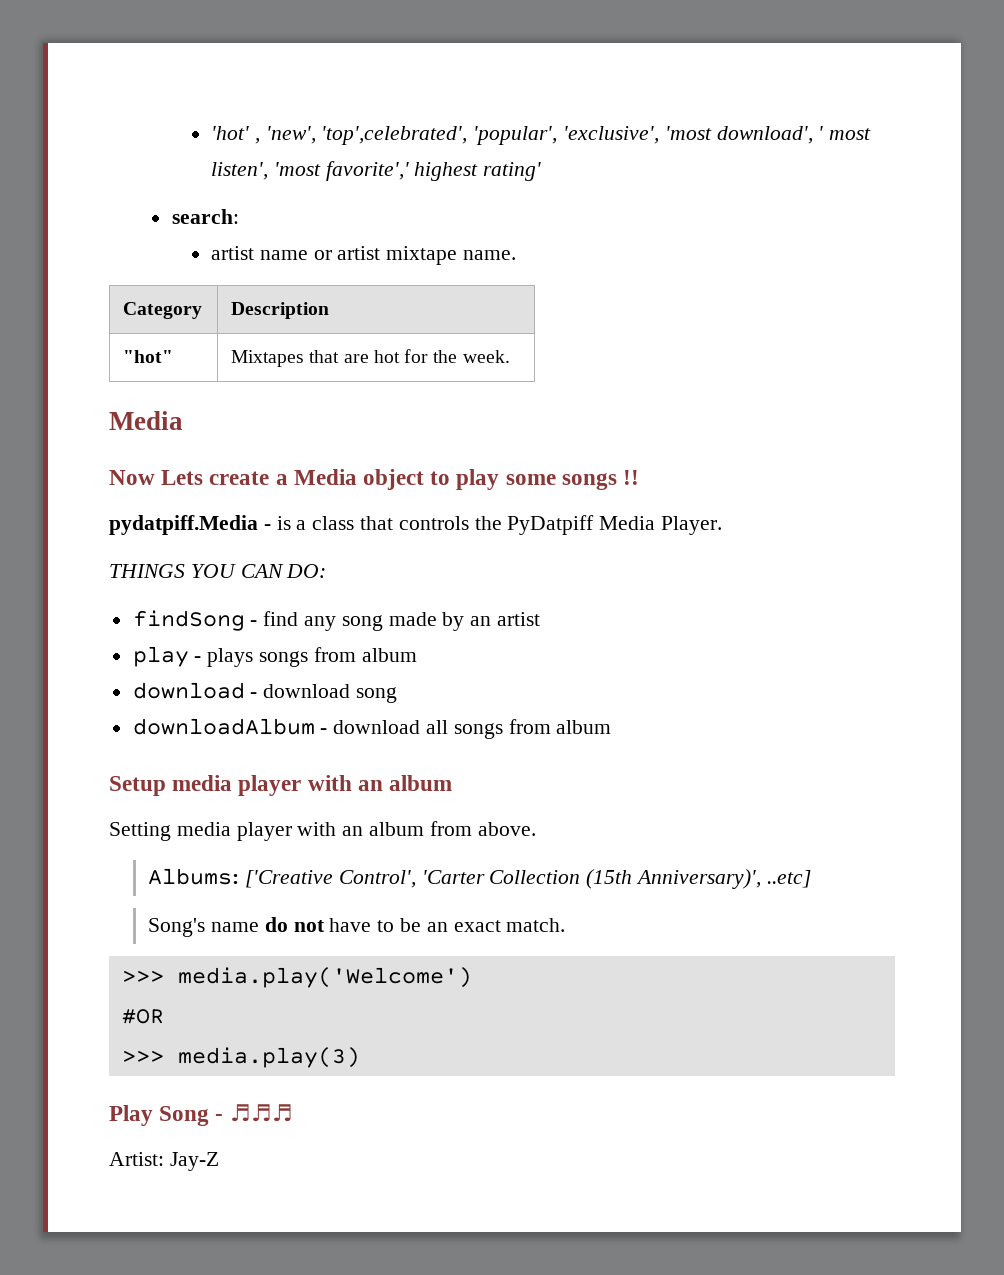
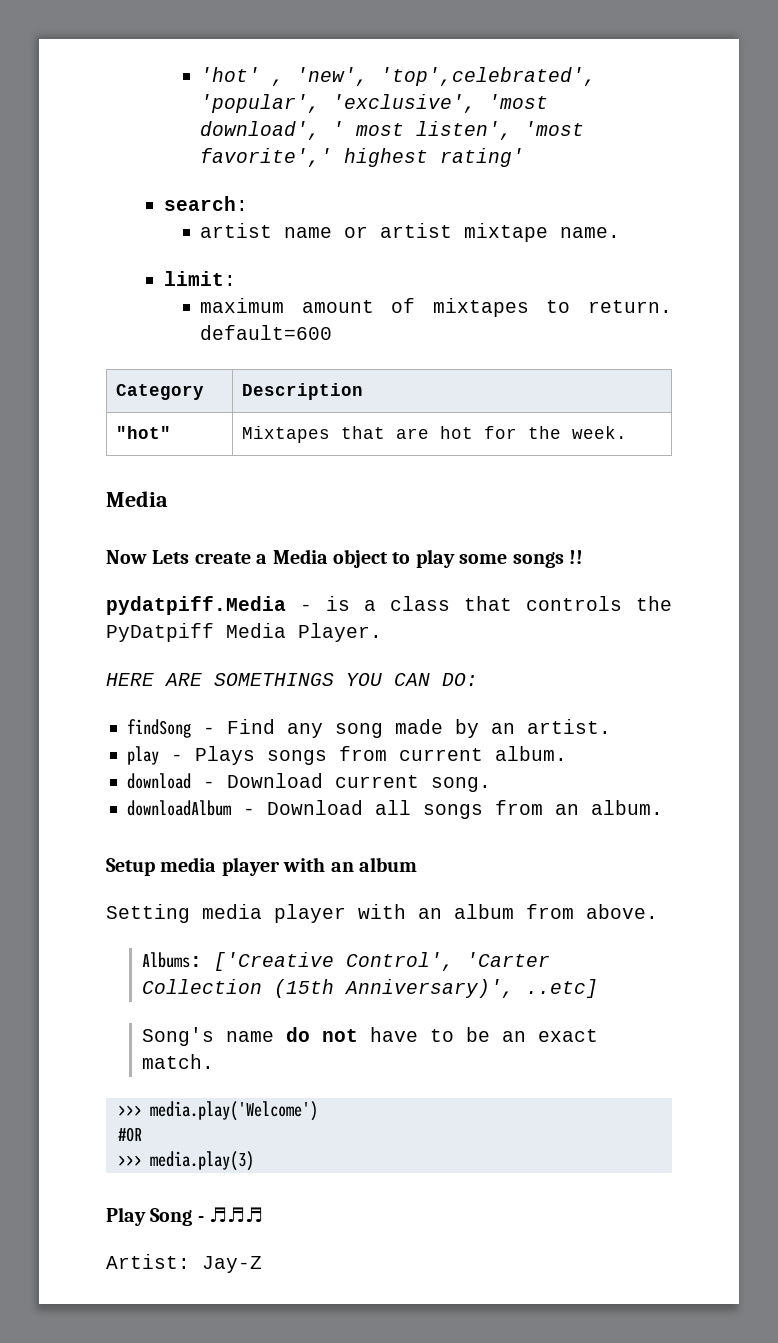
(516, 255) none -> [163,271,236,286] [200,298,672,317] [200,325,333,340] // limit: // maximum amount of mixtapes to return. default=600
[109,564,185,578] THINGS -> [106,673,334,686] HERE ARE SOMETHINGS
[263,611,299,626] find -> [227,719,276,734] Find
[497,612,541,626] artist -> [527,719,612,734] artist.
[207,647,417,667] plays songs from album -> [195,746,568,765] Plays songs from current album.
[263,684,398,703] download song -> [227,773,492,792] Download current song.
[333,720,421,734] download -> [267,800,364,815] Download
[556,720,612,734] album -> [555,800,664,815] an album.

